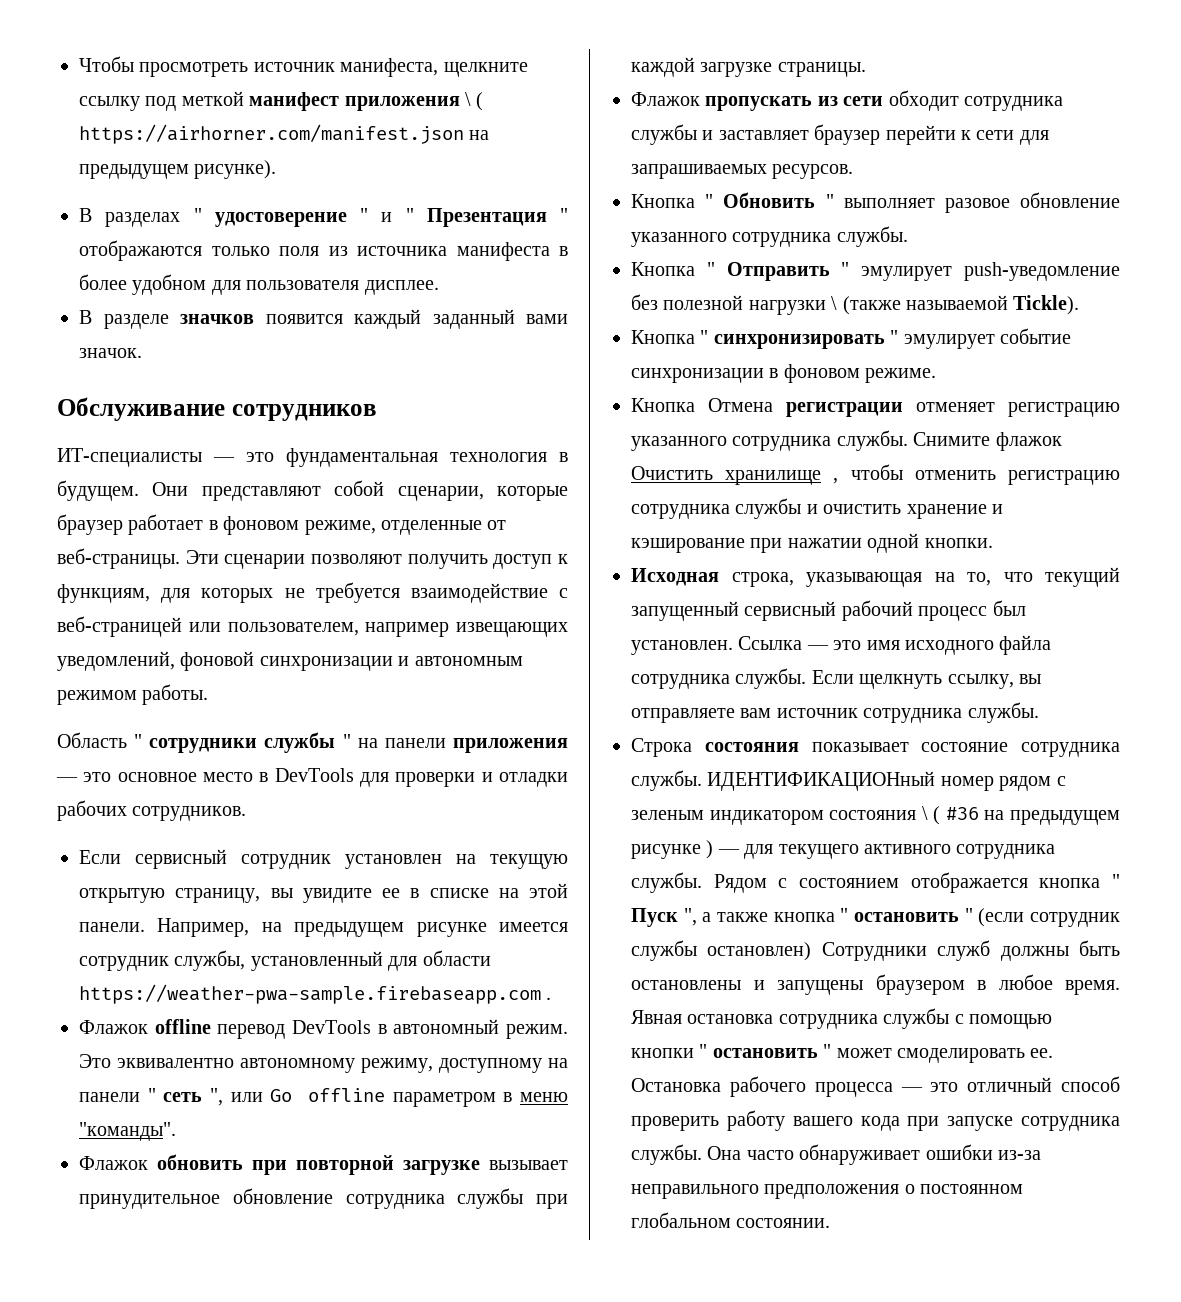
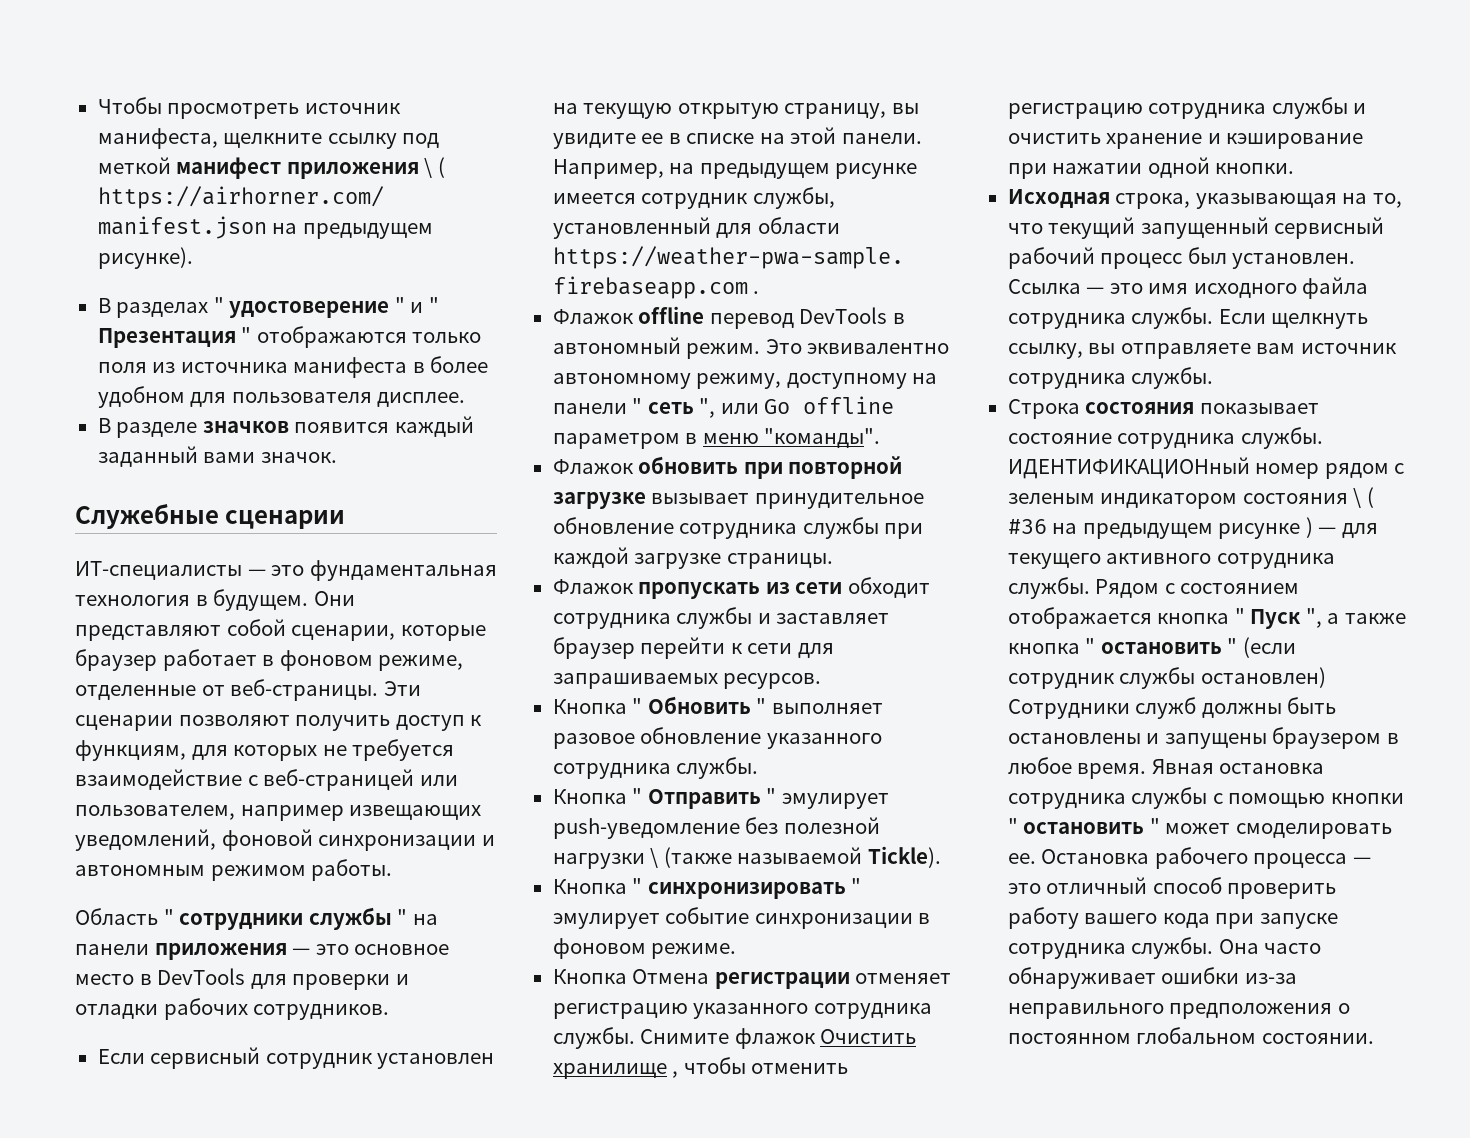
[57,397,377,421] Обслуживание сотрудников -> [75,503,346,529] Служебные сценарии

